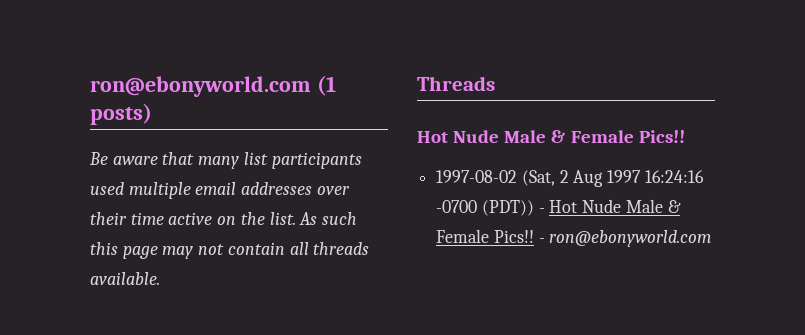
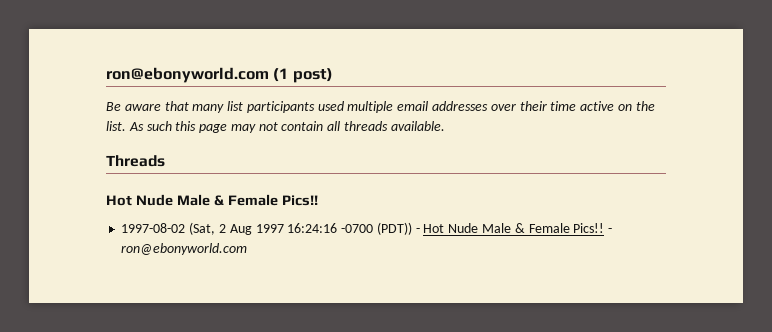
[90,103,152,125] posts) -> [292,68,333,83] post)

